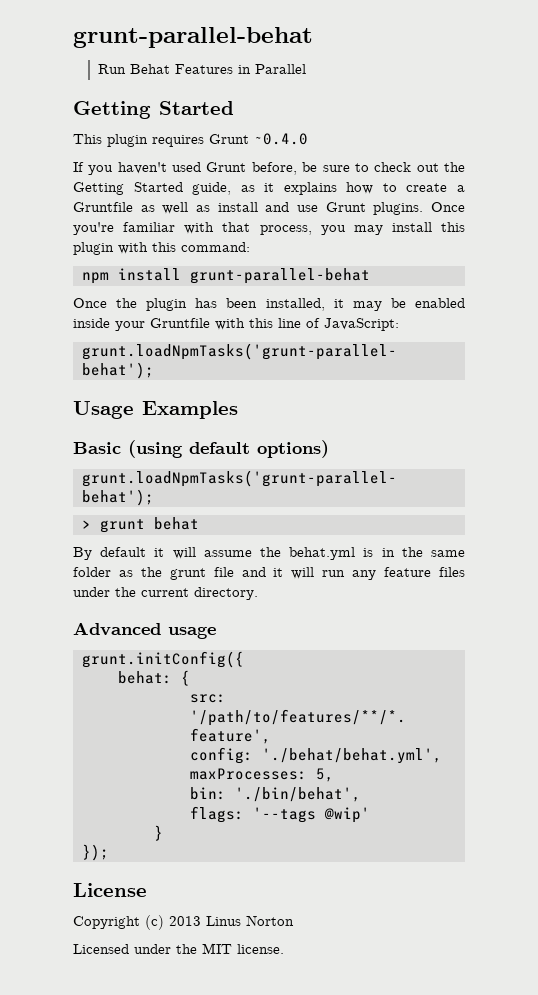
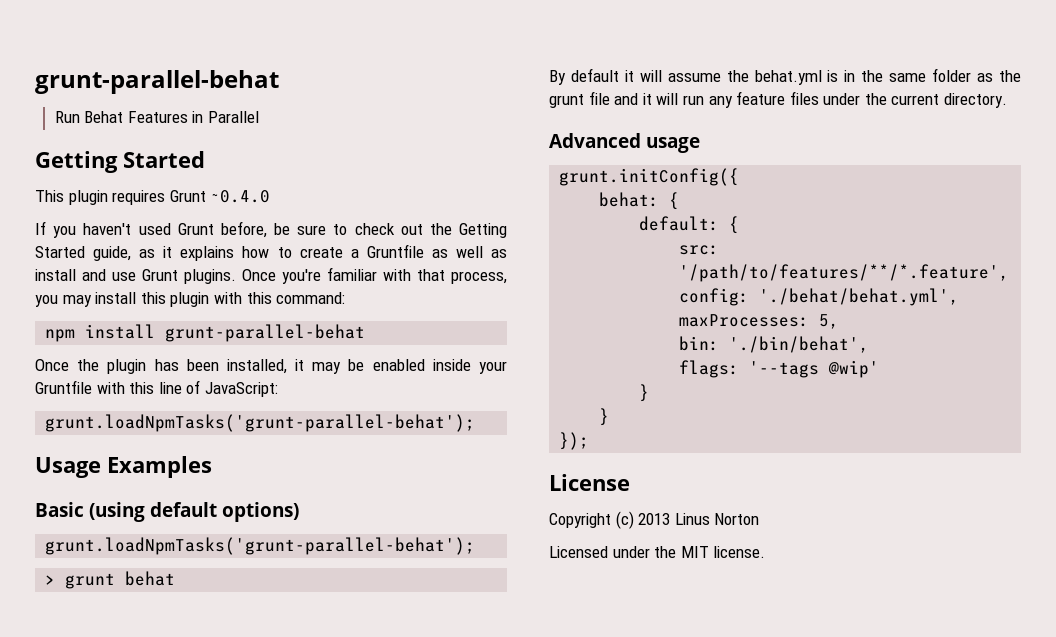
(190, 678) none -> [639,216,740,234] // default: {
(163, 833) none -> [599,408,610,426] // }

